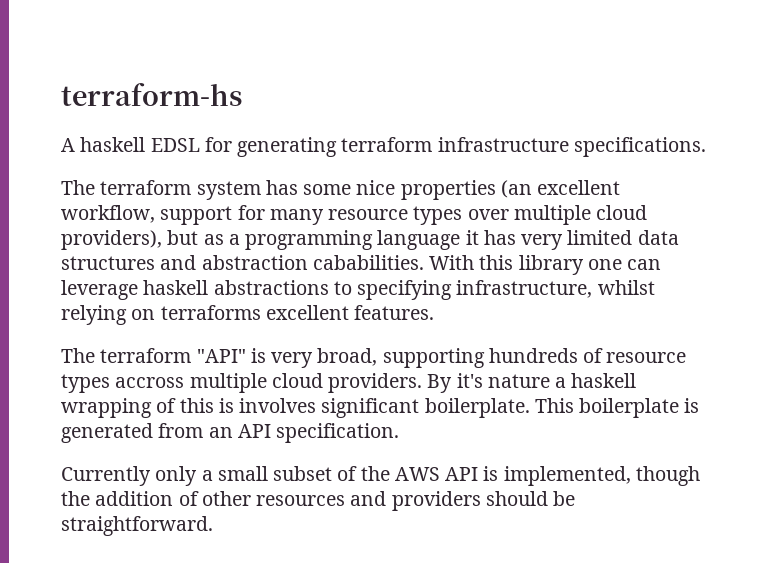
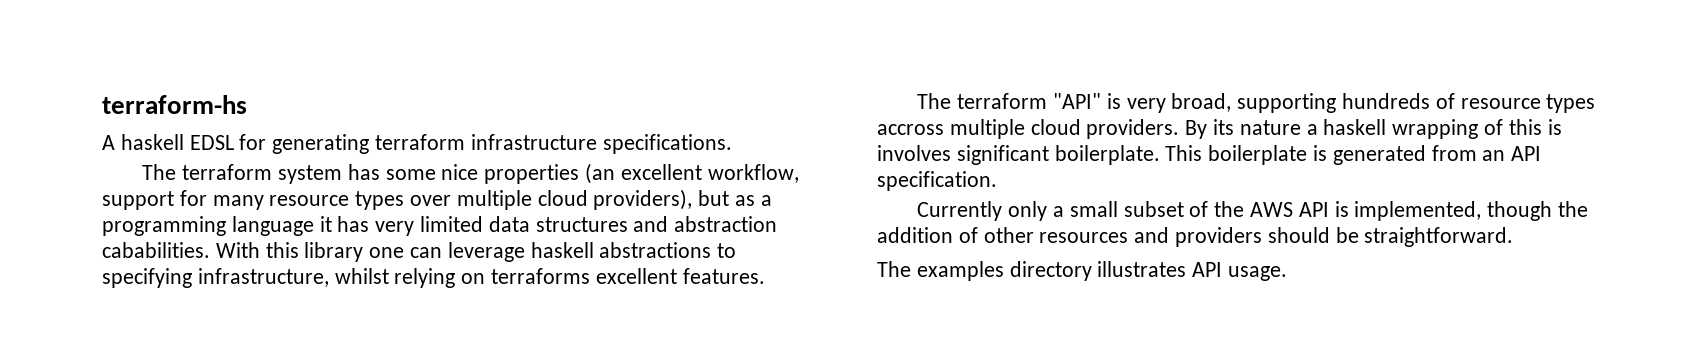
[456,373,483,388] it's -> [1213,119,1235,135] its
(213, 526) none -> [877,261,1288,281] // The examples directory illustrates API usage.

